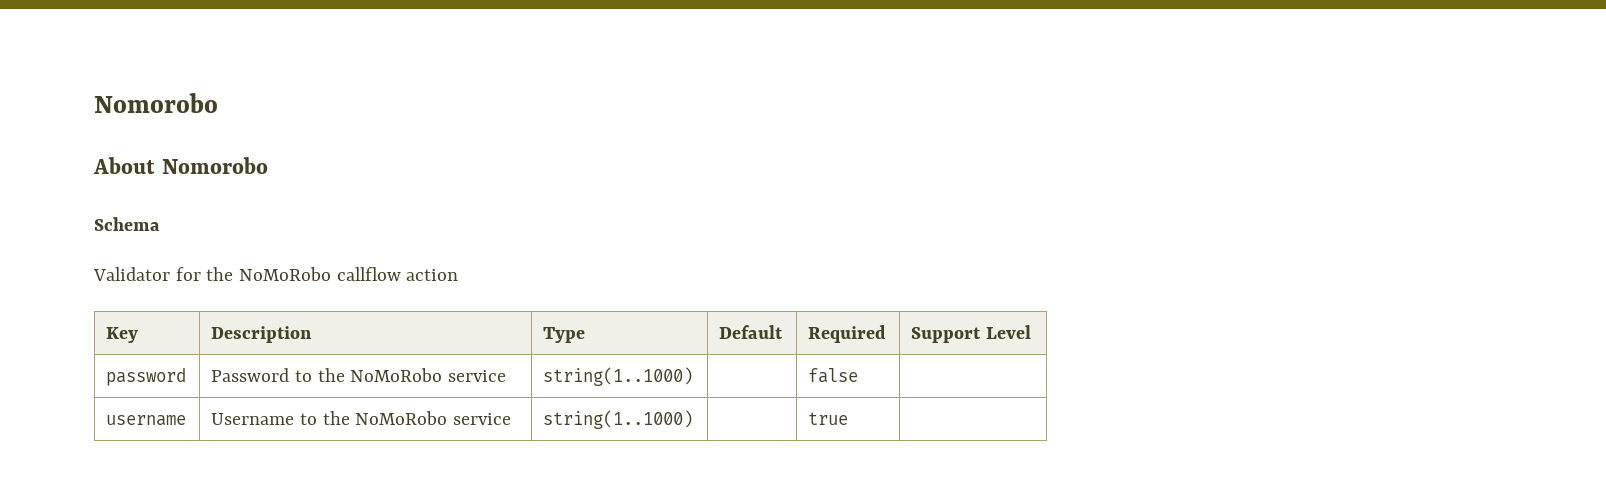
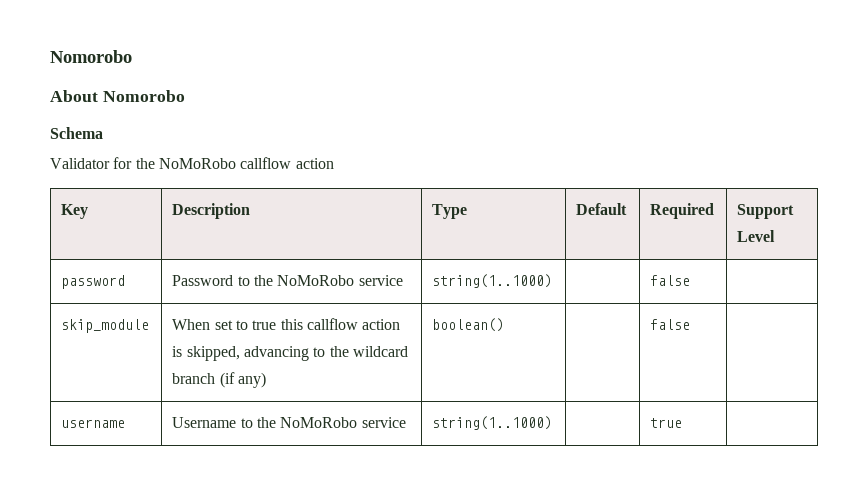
(859, 375) none -> [61,319,150,333] [172,318,401,330] [172,346,408,361] [172,372,266,388] [432,318,505,332] [650,319,691,330] // skip_module | When set to true this callflow action is skipped, advancing to the wildcard branch (if any) | boolean() | | false |

